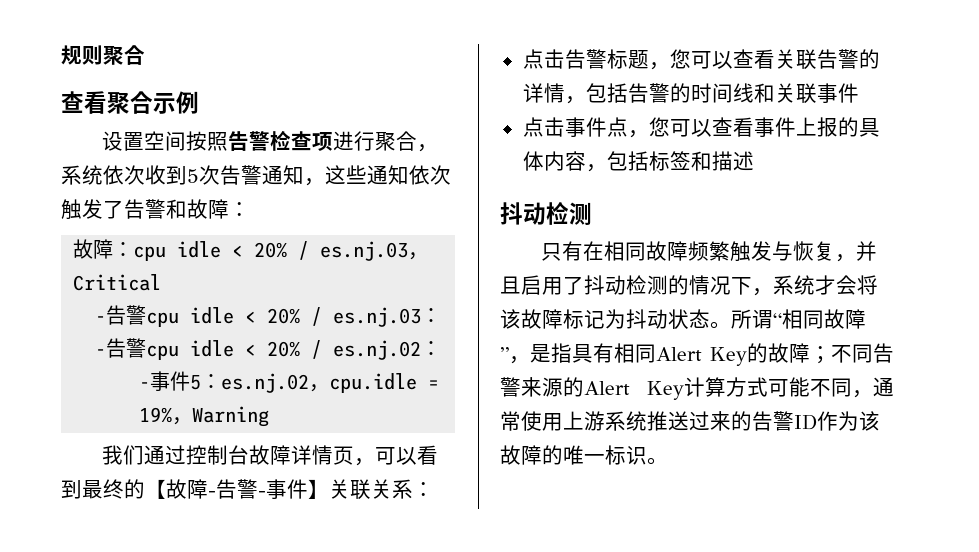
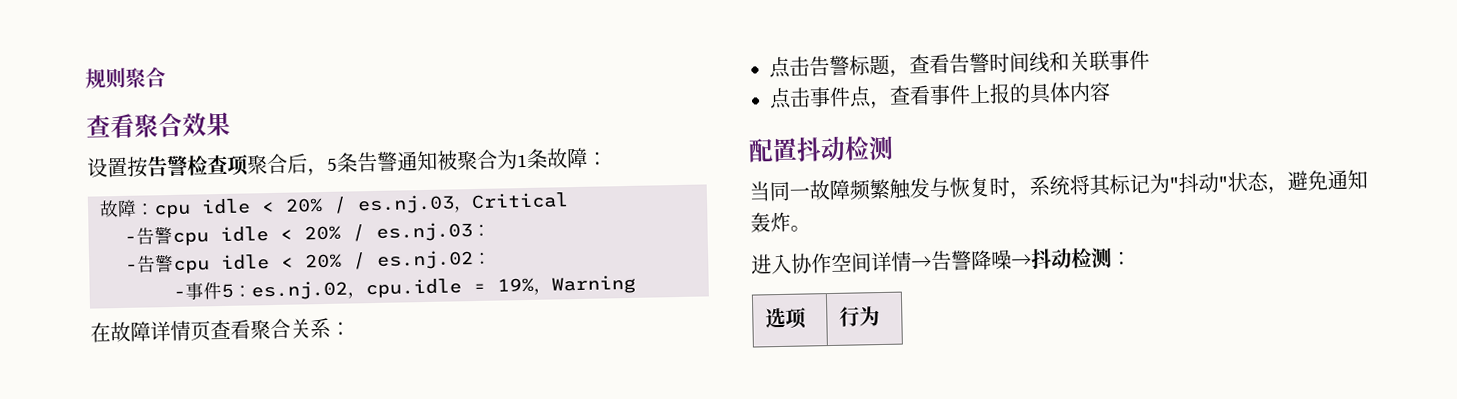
[153,91,199,114] 示例 -> [182,111,231,137] 效果
[143,131,228,151] 空间按照 -> [127,156,148,178] 按
[332,131,438,152] [61,165,451,186] [61,199,187,220] 进行聚合，系统依次收到5次告警通知，这些通知依次触发了告警和 -> [247,148,548,177] 聚合后，5条告警通知被聚合为1条
[101,445,438,466] [61,479,371,500] 我们通过控制台故障详情页，可以看到最终的【故障-告警-事件】关联 -> [90,318,291,343] 在故障详情页查看聚合
[669,49,880,70] [522,83,691,104] 您可以查看关联告警的详情，包括告警的 -> [909,52,990,75] 查看告警
[648,117,712,137] 您可以 -> (891, 105) none
[585,151,754,172] ，包括标签和描述 // -> [748,137,798,163] // 配置
[540,241,646,261] 只有在相同 -> [749,181,810,202] 当同一
[834,241,877,262] [500,275,878,296] [500,309,866,329] [500,343,894,366] [500,377,894,400] [500,411,880,431] [500,445,668,465] ，并且启用了抖动检测的情况下，系统才会将该故障标记为抖动状态。所谓“相同故障”，是指具有相同Alert Key的故障；不同告警来源的Alert Key计算方式可能不同，通常使用上游系统推送过来的告警ID作为该故障的唯一标识。 -> [989,169,1368,200] [750,211,811,233] [751,247,1132,275] [765,307,808,329] [839,306,881,327] 时，系统将其标记为"抖动"状态，避免通知轰炸。 // 进入协作空间详情→告警降噪→抖动检测： // 选项 | 行为

